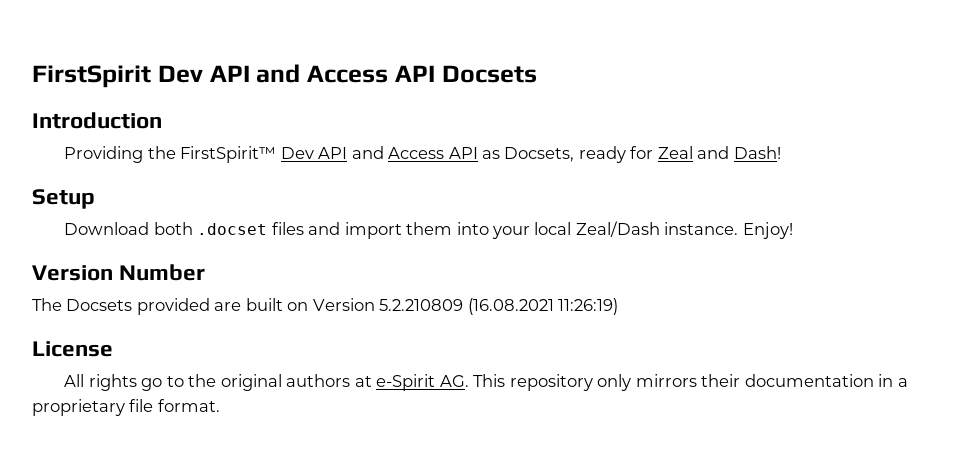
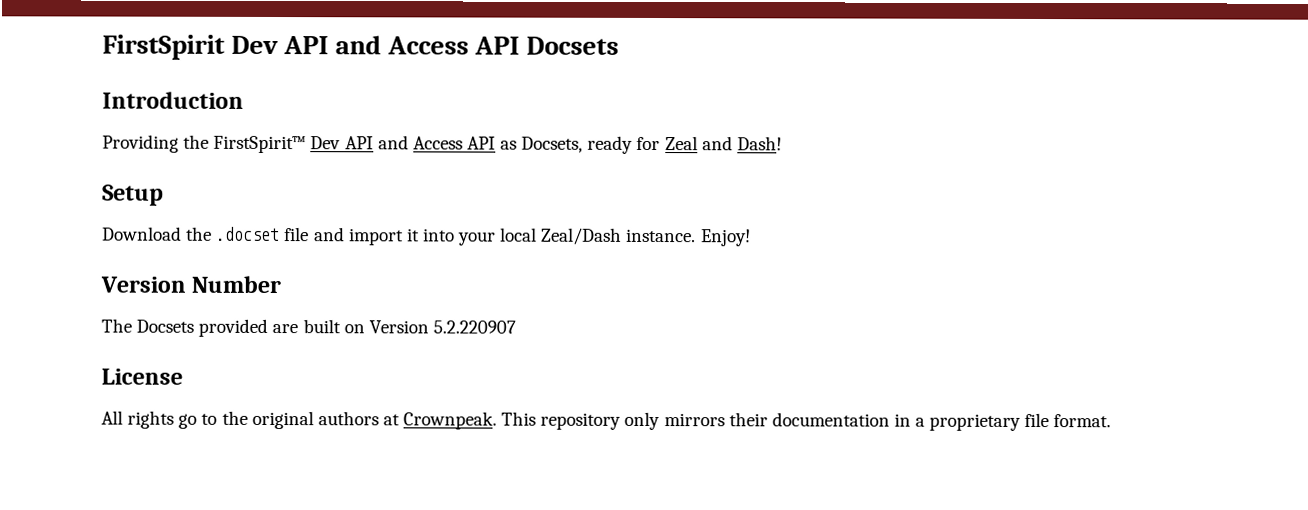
[153,222,304,235] both .docset files -> [186,226,310,242] the .docset file
[406,222,453,235] them -> [406,228,420,242] it
[379,298,619,315] 5.2.210809 (16.08.2021 11:26:19) -> [432,320,516,334] 5.2.220907
[376,374,469,391] e-Spirit AG. -> [403,411,498,430] Crownpeak.

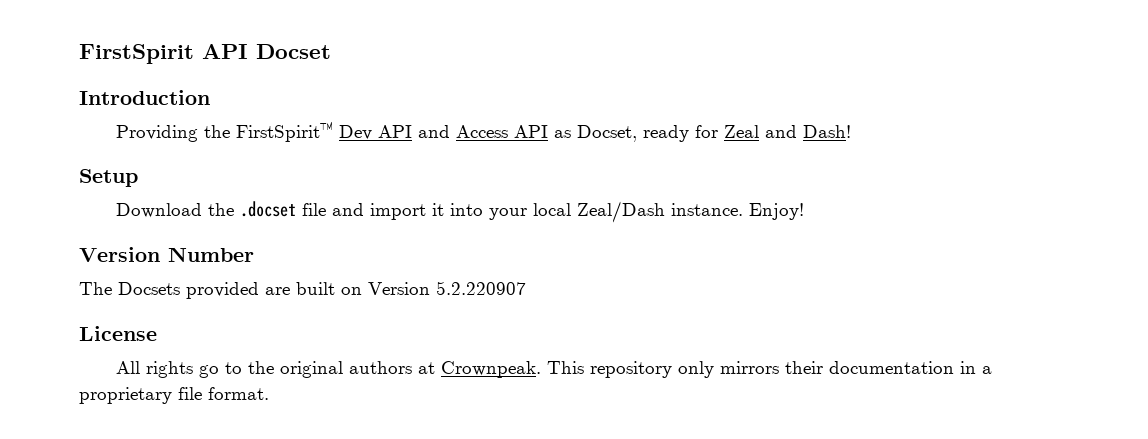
[231,35,619,55] Dev API and Access API Docsets -> [202,44,331,59] API Docset
[521,136,584,153] Docsets, -> [576,125,637,142] Docset,

